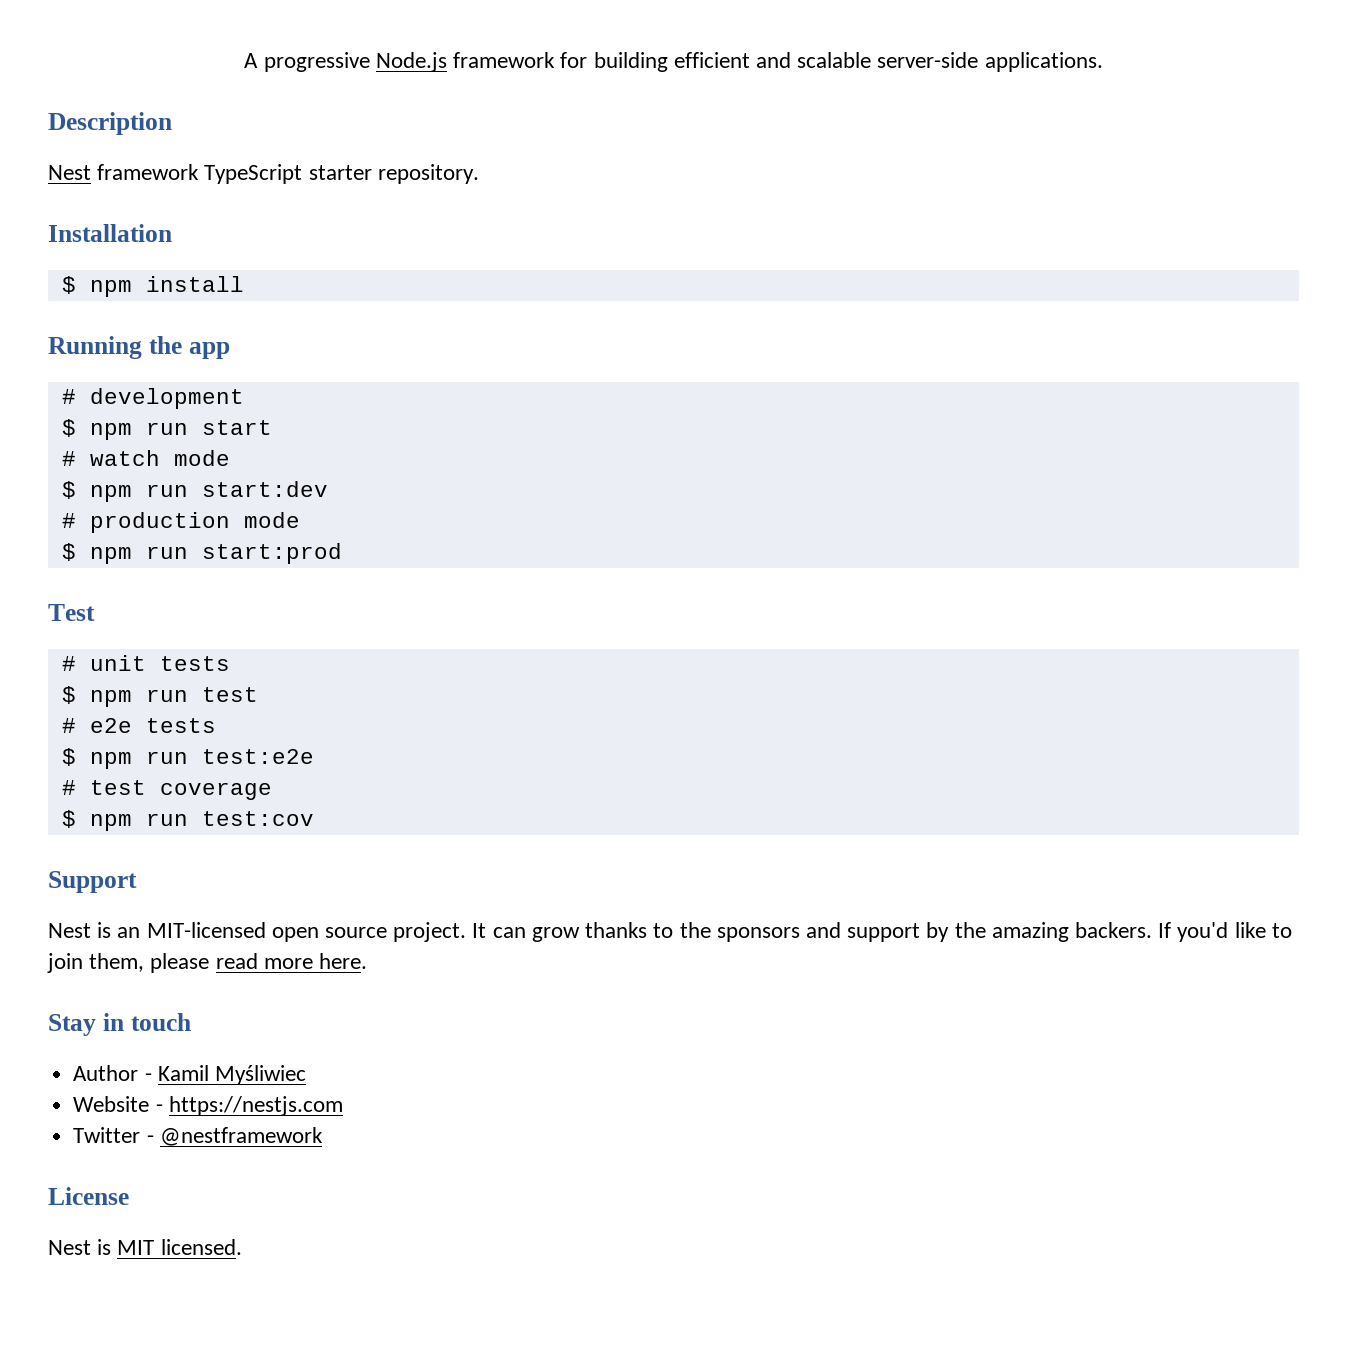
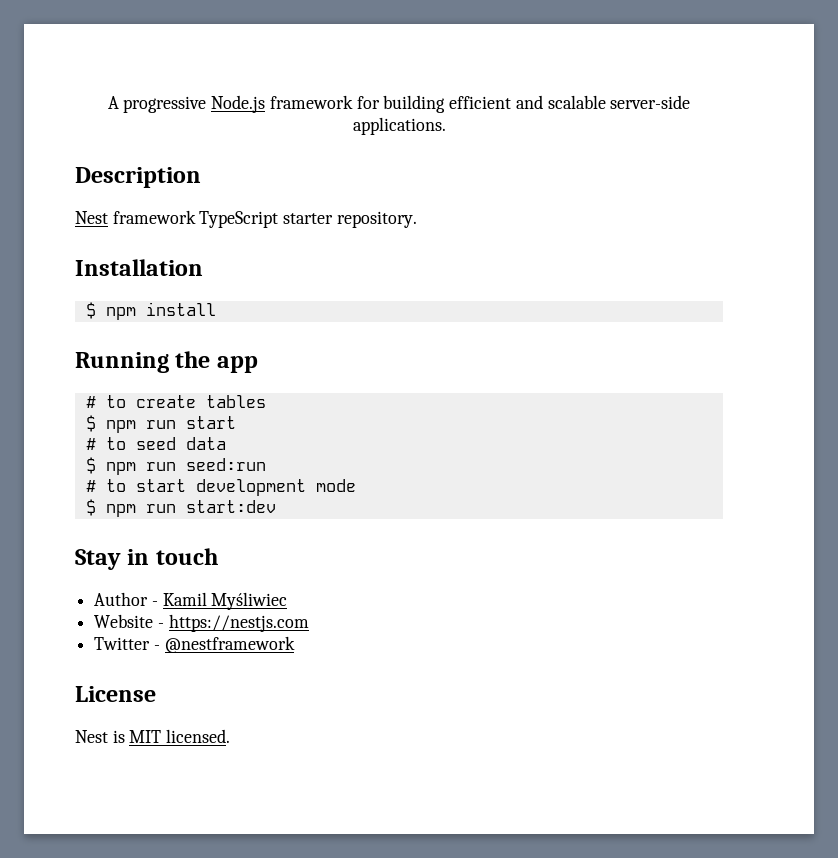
[89,388,244,409] development -> [105,395,266,408] to create tables
[89,450,160,466] watch -> [105,437,226,450] [85,457,266,475] [85,479,306,496] to seed data // $ npm run seed:run // # to start development
[61,512,300,533] [61,543,342,564] [48,604,95,621] [61,655,230,671] [61,686,258,707] [61,718,216,733] [61,748,314,769] [61,780,272,800] [61,810,314,831] [48,871,137,893] [48,922,1292,942] [47,953,368,973] // # production mode // $ npm run start:prod // Test // # unit tests // $ npm run test // # e2e tests // $ npm run test:e2e // # test coverage // $ npm run test:cov // Support // Nest is an MIT-licensed open source project. It can grow thanks to the sponsors and support by the amazing backers. If you'd like to join them, please read more here. -> (276, 506) none

